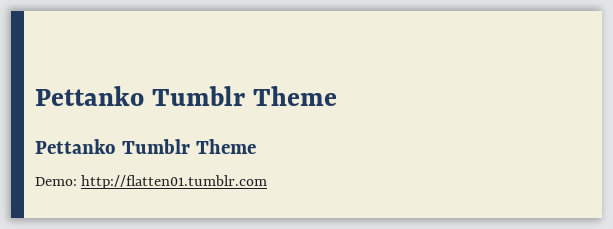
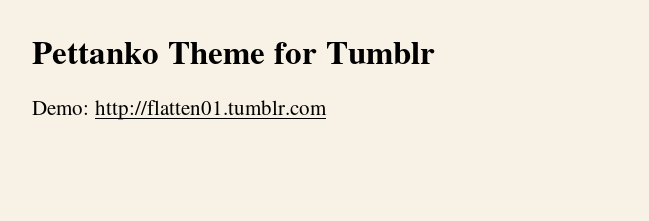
[35,86,338,106] [35,139,256,154] Pettanko Tumblr Theme // Pettanko Tumblr Theme -> [32,42,435,64] Pettanko Theme for Tumblr

